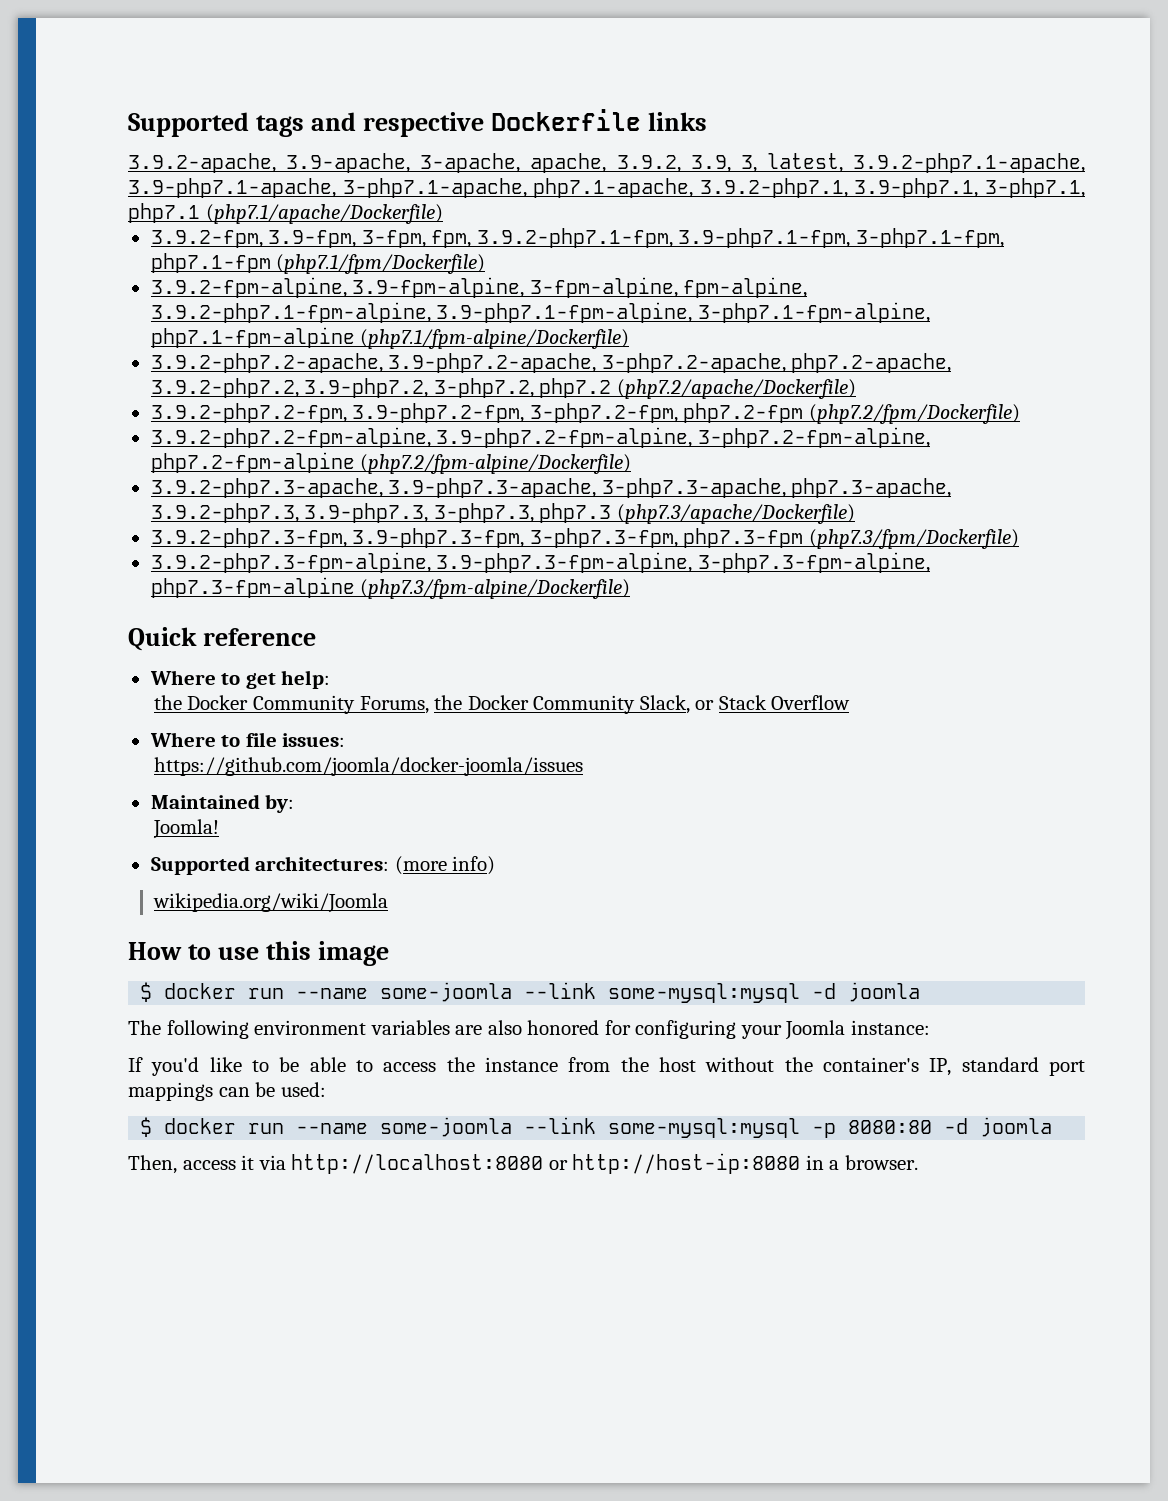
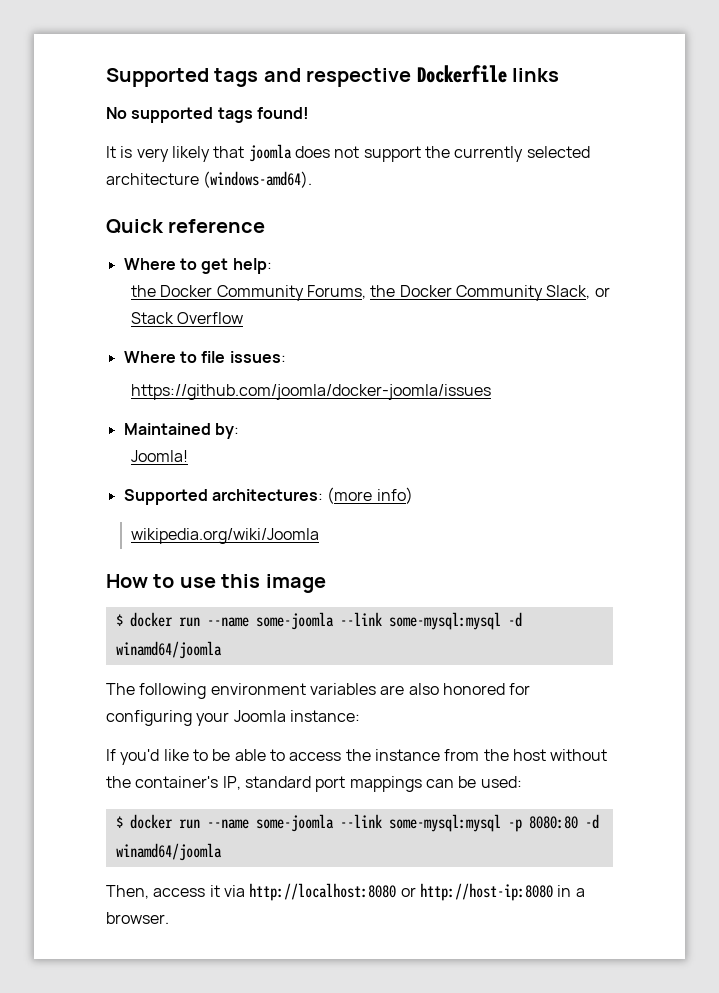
[128,153,1085,173] [128,178,1085,198] [128,203,443,224] [150,228,1004,248] [150,253,486,274] [150,277,808,298] [150,302,930,323] [150,327,630,349] [150,353,952,373] [150,378,856,399] [150,403,1020,424] [150,427,930,448] [150,452,632,474] [150,478,952,498] [150,503,855,524] [150,528,1019,549] [150,552,930,573] [150,577,631,599] 3.9.2-apache, 3.9-apache, 3-apache, apache, 3.9.2, 3.9, 3, latest, 3.9.2-php7.1-apache, 3.9-php7.1-apache, 3-php7.1-apache, php7.1-apache, 3.9.2-php7.1, 3.9-php7.1, 3-php7.1, php7.1 (php7.1/apache/Dockerfile) // 3.9.2-fpm, 3.9-fpm, 3-fpm, fpm, 3.9.2-php7.1-fpm, 3.9-php7.1-fpm, 3-php7.1-fpm, php7.1-fpm (php7.1/fpm/Dockerfile) // 3.9.2-fpm-alpine, 3.9-fpm-alpine, 3-fpm-alpine, fpm-alpine, 3.9.2-php7.1-fpm-alpine, 3.9-php7.1-fpm-alpine, 3-php7.1-fpm-alpine, php7.1-fpm-alpine (php7.1/fpm-alpine/Dockerfile) // 3.9.2-php7.2-apache, 3.9-php7.2-apache, 3-php7.2-apache, php7.2-apache, 3.9.2-php7.2, 3.9-php7.2, 3-php7.2, php7.2 (php7.2/apache/Dockerfile) // 3.9.2-php7.2-fpm, 3.9-php7.2-fpm, 3-php7.2-fpm, php7.2-fpm (php7.2/fpm/Dockerfile) // 3.9.2-php7.2-fpm-alpine, 3.9-php7.2-fpm-alpine, 3-php7.2-fpm-alpine, php7.2-fpm-alpine (php7.2/fpm-alpine/Dockerfile) // 3.9.2-php7.3-apache, 3.9-php7.3-apache, 3-php7.3-apache, php7.3-apache, 3.9.2-php7.3, 3.9-php7.3, 3-php7.3, php7.3 (php7.3/apache/Dockerfile) // 3.9.2-php7.3-fpm, 3.9-php7.3-fpm, 3-php7.3-fpm, php7.3-fpm (php7.3/fpm/Dockerfile) // 3.9.2-php7.3-fpm-alpine, 3.9-php7.3-fpm-alpine, 3-php7.3-fpm-alpine, php7.3-fpm-alpine (php7.3/fpm-alpine/Dockerfile) -> [106,107,309,123] [106,144,590,162] [106,171,313,188] No supported tags found! // It is very likely that joomla does not support the currently selected architecture (windows-amd64).
[848,982,921,1002] joomla -> [115,641,222,659] winamd64/joomla
[980,1117,1053,1137] joomla -> [115,843,222,861] winamd64/joomla

